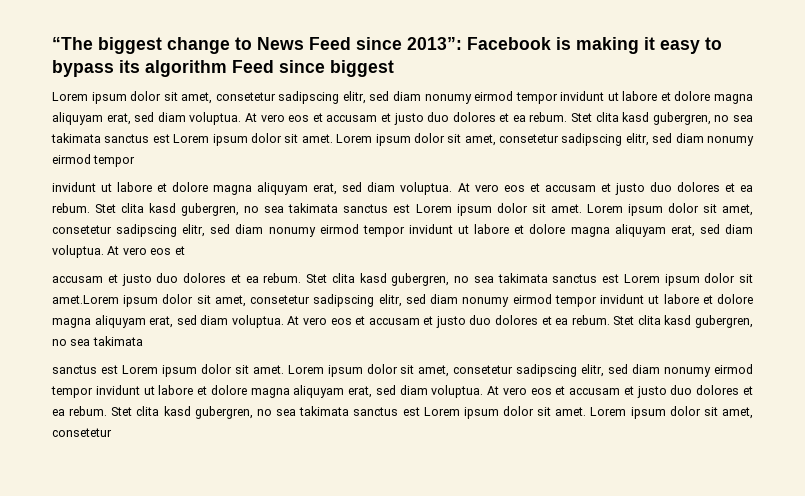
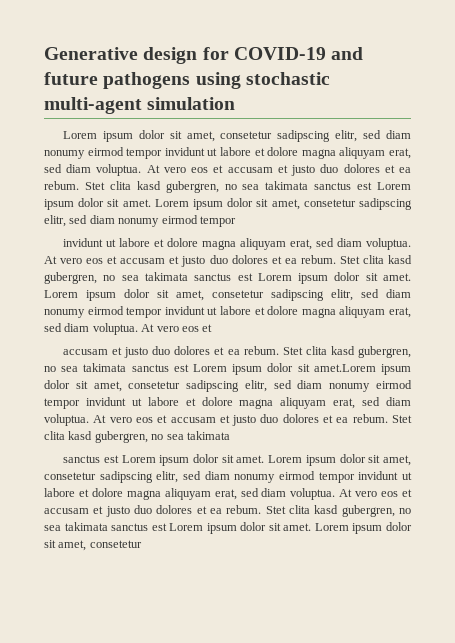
[52,37,722,54] [52,60,394,77] “The biggest change to News Feed since 2013”: Facebook is making it easy to bypass its algorithm Feed since biggest -> [44,47,364,64] [44,72,330,89] [44,97,236,114] Generative design for COVID-19 and future pathogens using stochastic multi-agent simulation

